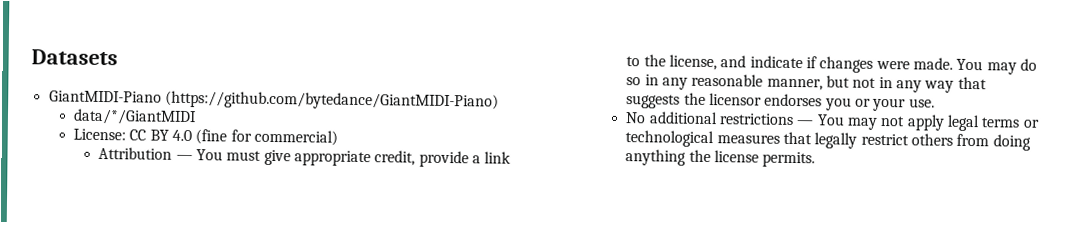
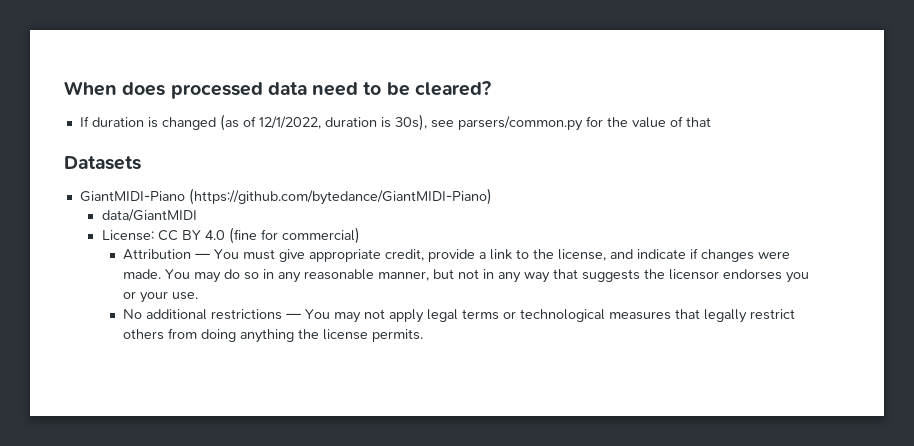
(31, 57) none -> [64,81,491,99] [79,114,711,131] When does processed data need to be cleared? // If duration is changed (as of 12/1/2022, duration is 30s), see parsers/common.py for the value of that //
[72,108,197,126] data/*/GiantMIDI -> [101,209,197,222] data/GiantMIDI

